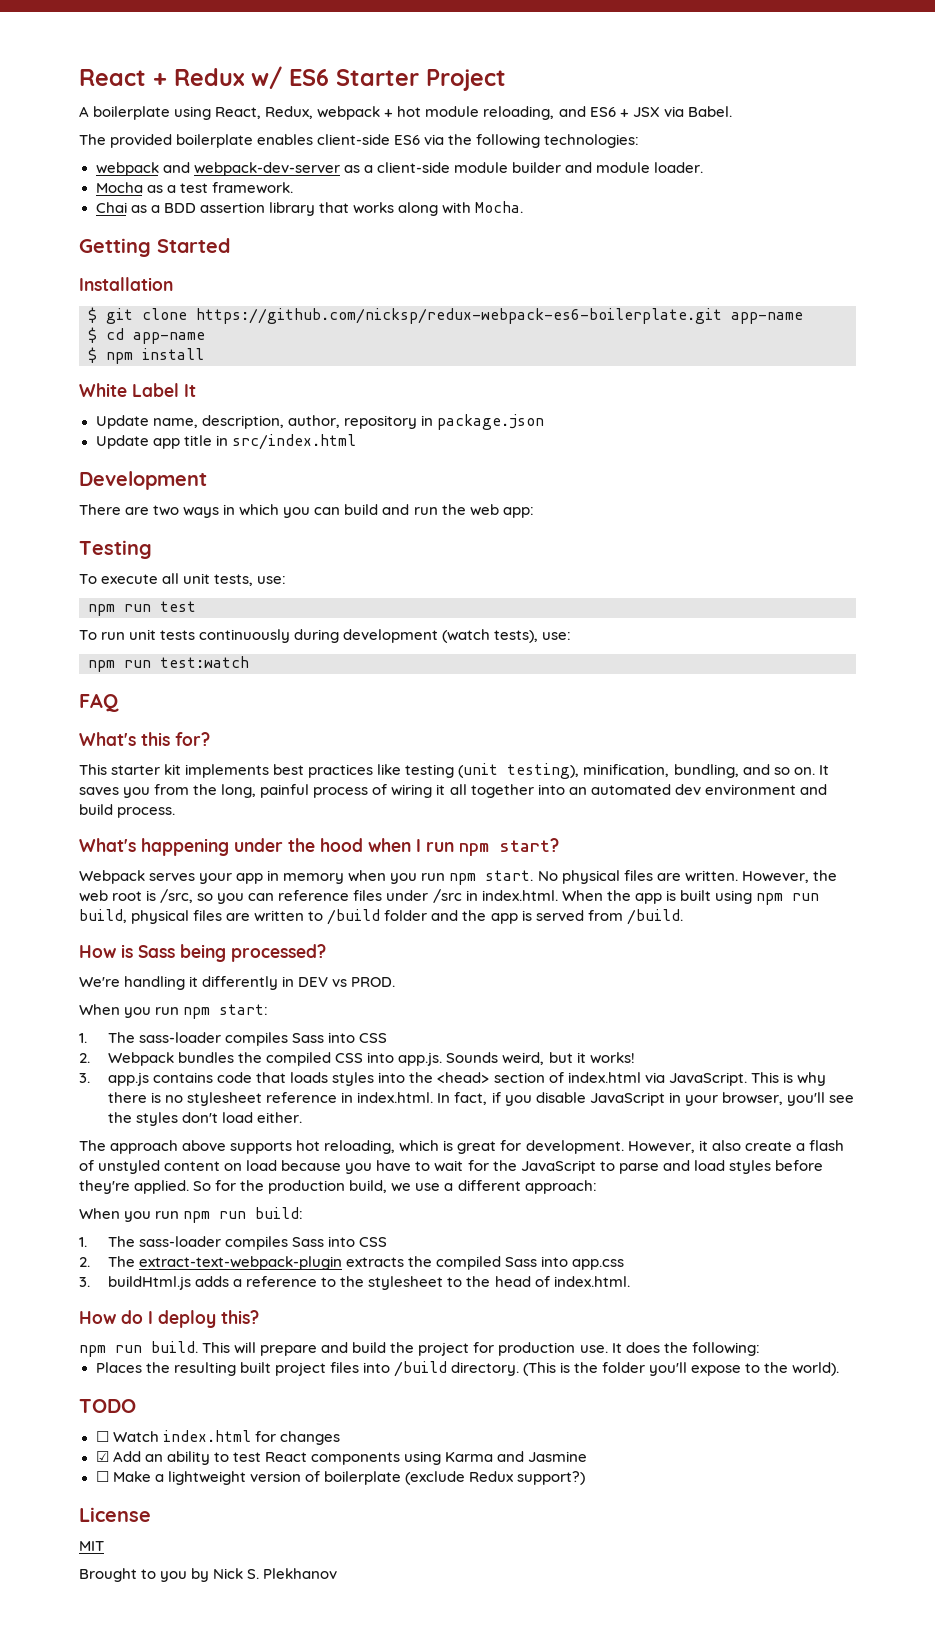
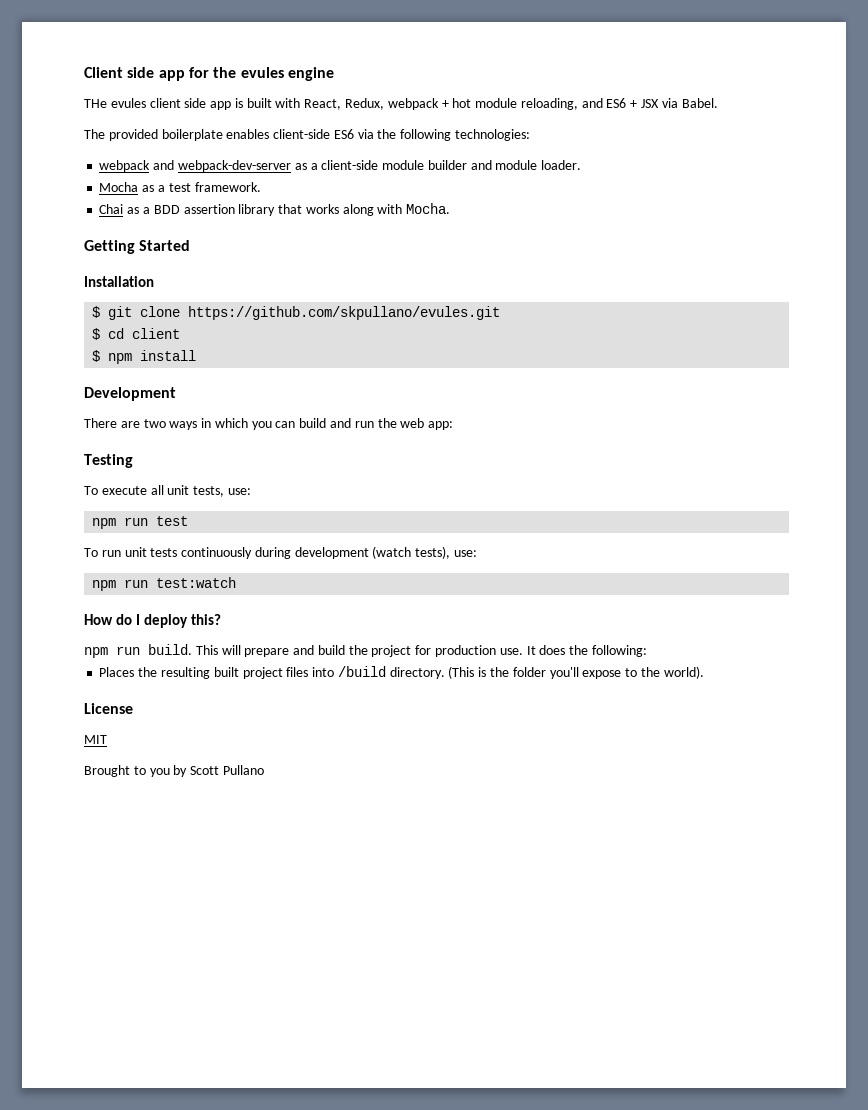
[79,66,506,91] [79,106,212,120] React + Redux w/ ES6 Starter Project // A boilerplate using -> [84,67,334,81] [84,98,301,110] Client side app for the evules engine // THe evules client side app is built with
[196,308,803,324] https://github.com/nicksp/redux-webpack-es6-boilerplate.git app-name -> [188,306,501,320] https://github.com/skpullano/evules.git
[133,332,205,344] app-name -> [132,328,181,339] client
[79,383,196,397] [95,414,544,430] [95,434,356,450] // White Label It // Update name, description, author, repository in package.json // Update app title in src/index.html -> (197, 355) none
[79,693,119,712] [79,732,210,746] [79,763,829,779] [79,784,827,798] [79,804,176,818] [79,838,559,856] [79,870,837,885] [79,889,819,905] [79,909,683,925] [79,944,326,962] [79,976,396,990] [79,1004,269,1019] [79,1032,388,1046] [79,1052,635,1066] [79,1072,826,1086] [108,1092,854,1106] [108,1112,303,1126] [79,1140,844,1154] [79,1160,823,1174] [79,1180,597,1194] [79,1207,304,1223] [79,1236,388,1250] [79,1256,625,1270] [79,1276,630,1290] // FAQ // What's this for? // This starter kit implements best practices like testing (unit testing), minification, bundling, and so on. It saves you from the long, painful process of wiring it all together into an automated dev environment and build process. // What's happening under the hood when I run npm start? // Webpack serves your app in memory when you run npm start. No physical files are written. However, the web root is /src, so you can reference files under /src in index.html. When the app is built using npm run build, physical files are written to /build folder and the app is served from /build. // How is Sass being processed? // We're handling it differently in DEV vs PROD. // When you run npm start: // 1. The sass-loader compiles Sass into CSS // 2. Webpack bundles the compiled CSS into app.js. Sounds weird, but it works! // 3. app.js contains code that loads styles into the <head> section of index.html via JavaScript. This is why there is no stylesheet reference in index.html. In fact, if you disable JavaScript in your browser, you'll see the styles don't load either. // The approach above supports hot reloading, which is great for development. However, it also create a flash of unstyled content on load because you have to wait for the JavaScript to parse and load styles before they're applied. So for the production build, we use a different approach: // When you run npm run build: // 1. The sass-loader compiles Sass into CSS // 2. The extract-text-webpack-plugin extracts the compiled Sass into app.css // 3. buildHtml.js adds a reference to the stylesheet to the head of index.html. -> (237, 582) none
[79,1399,136,1413] [95,1430,340,1445] [95,1451,588,1465] [95,1471,585,1485] // TODO // ☐ Watch index.html for changes // ☑ Add an ability to test React components using Karma and Jasmine // ☐ Make a lightweight version of boilerplate (exclude Redux support?) -> (704, 672) none
[213,1568,338,1579] Nick S. Plekhanov -> [190,765,264,775] Scott Pullano

